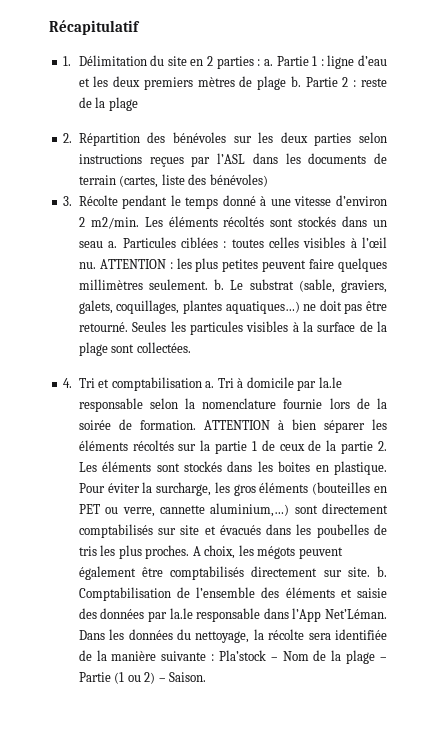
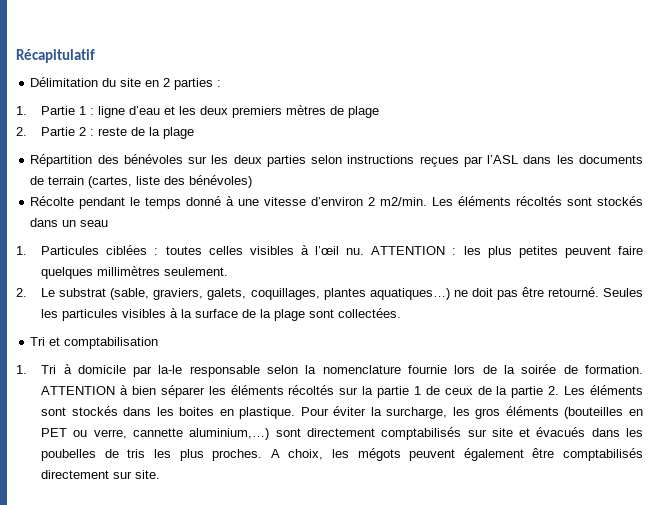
[63,56,72,66] 1. -> (95, 56) none
[263,59,273,66] a. -> [16,106,27,115] // 1.
[290,76,301,87] b. -> [16,127,27,136] // 2.
[63,133,73,143] 2. -> (195, 133) none
[63,196,73,206] 3. -> (253, 181) none
[108,241,118,248] a. -> [16,246,27,255] // 1.
[214,279,225,290] b. -> [16,288,27,297] // 2.
[63,378,73,388] 4. -> (402, 313) none
[205,381,215,388] a. -> [16,365,27,374] // 1.
[318,377,342,388] la.le -> [158,365,183,374] la-le
[376,566,387,577] [78,587,387,601] [78,608,387,622] [78,629,387,643] [78,650,387,664] [78,672,207,684] b. Comptabilisation de l’ensemble des éléments et saisie des données par la.le responsable dans l’App Net’Léman. Dans les données du nettoyage, la récolte sera identifiée de la manière suivante : Pla’stock – Nom de la plage – Partie (1 ou 2) – Saison. -> (161, 474) none

